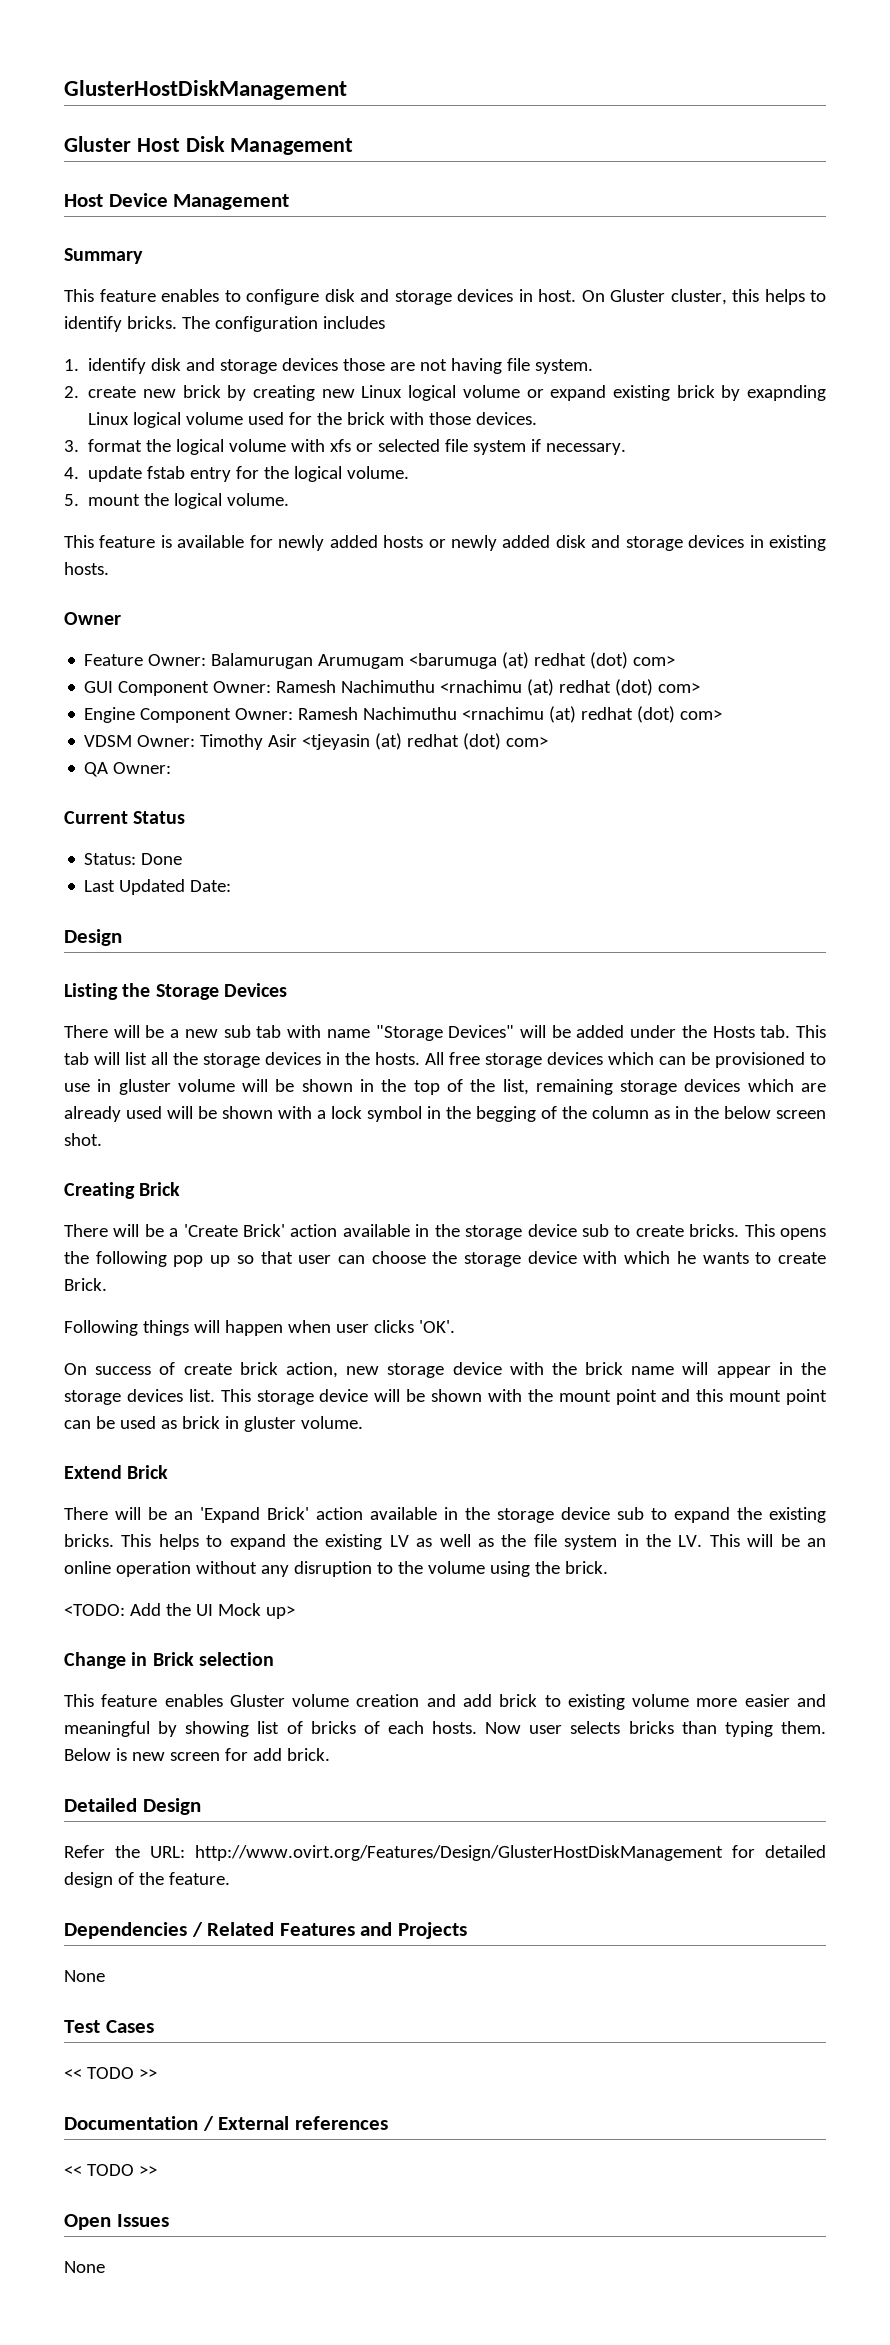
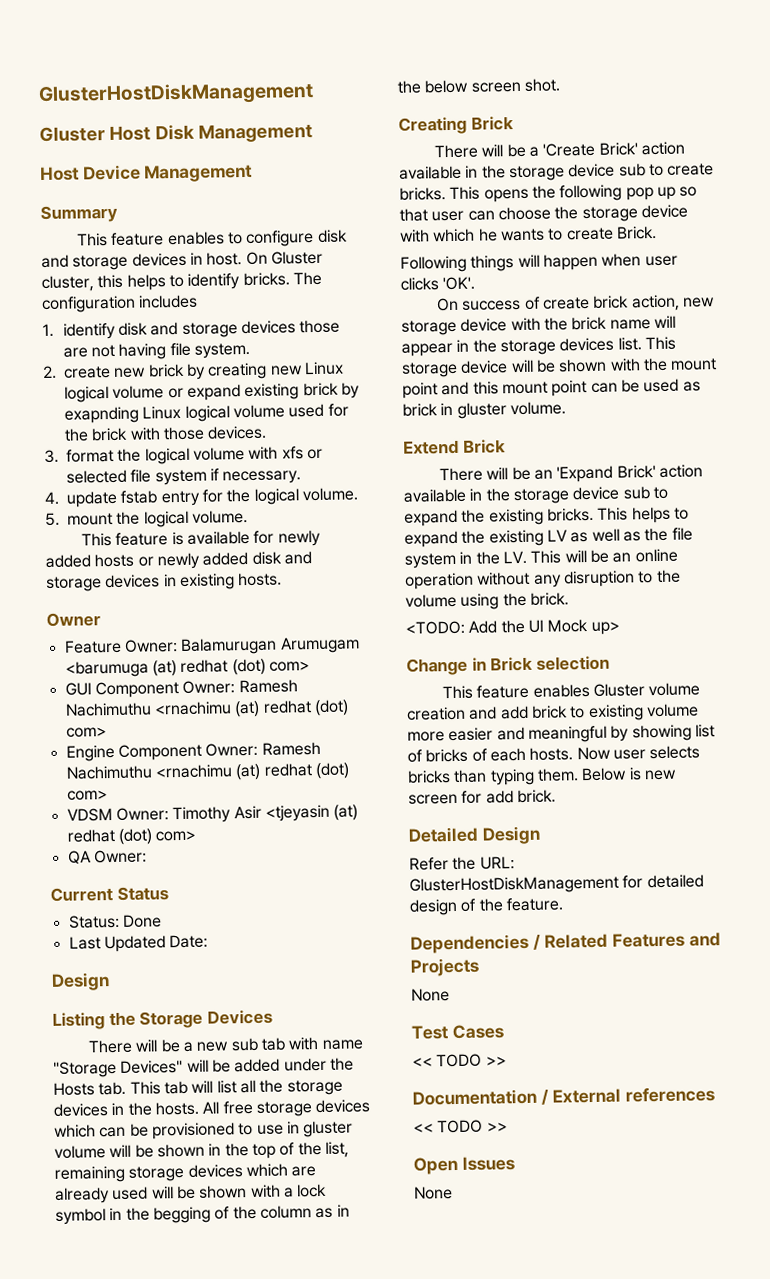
[195,1845,723,1861] http://www.ovirt.org/Features/Design/GlusterHostDiskManagement -> [409,875,619,895] GlusterHostDiskManagement

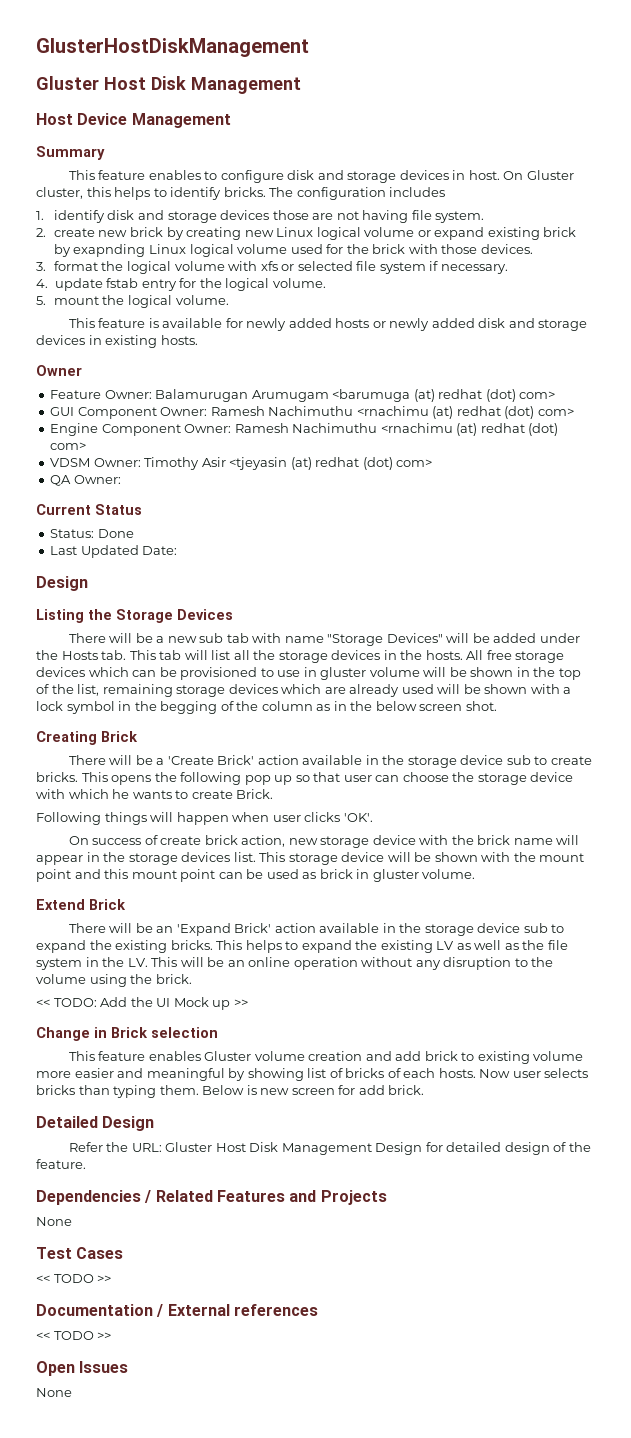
[405,620,465,635] <TODO: -> [36,998,97,1007] << TODO:
[590,621,620,635] up> -> [212,999,248,1010] up >>
[409,875,619,895] GlusterHostDiskManagement -> [165,1142,423,1155] Gluster Host Disk Management Design

